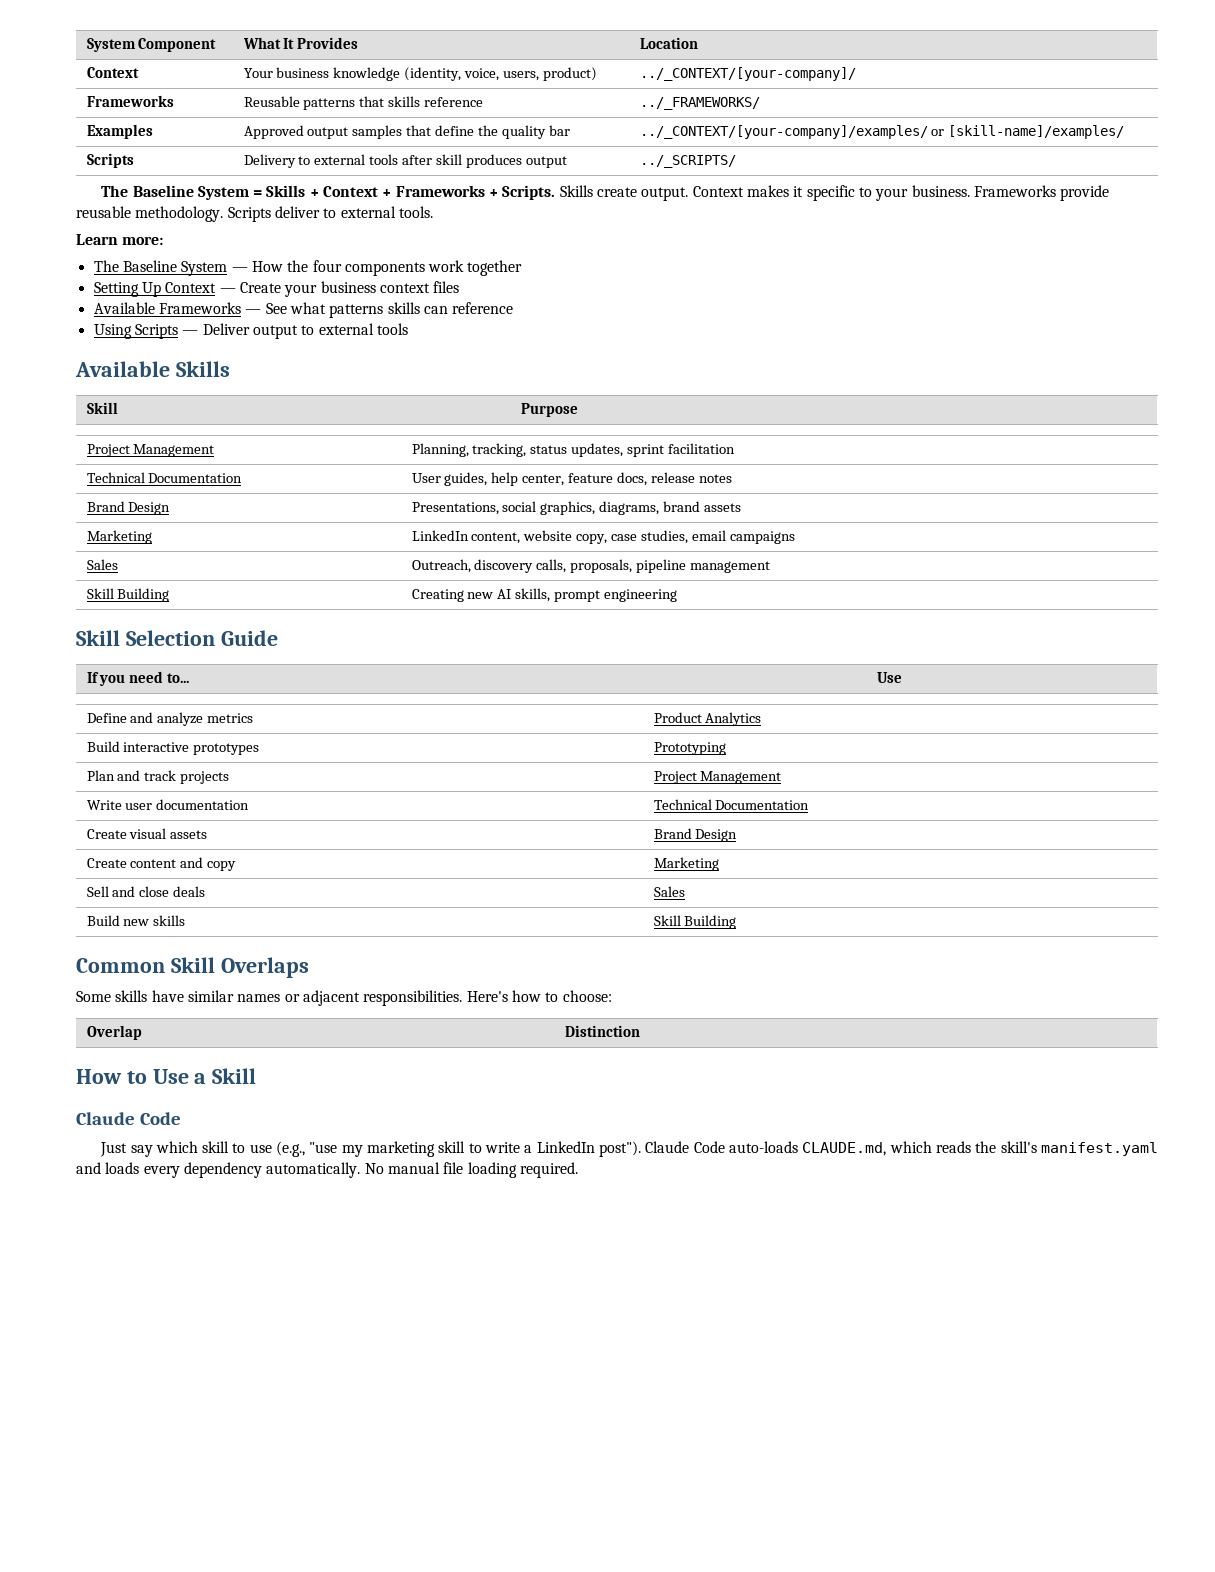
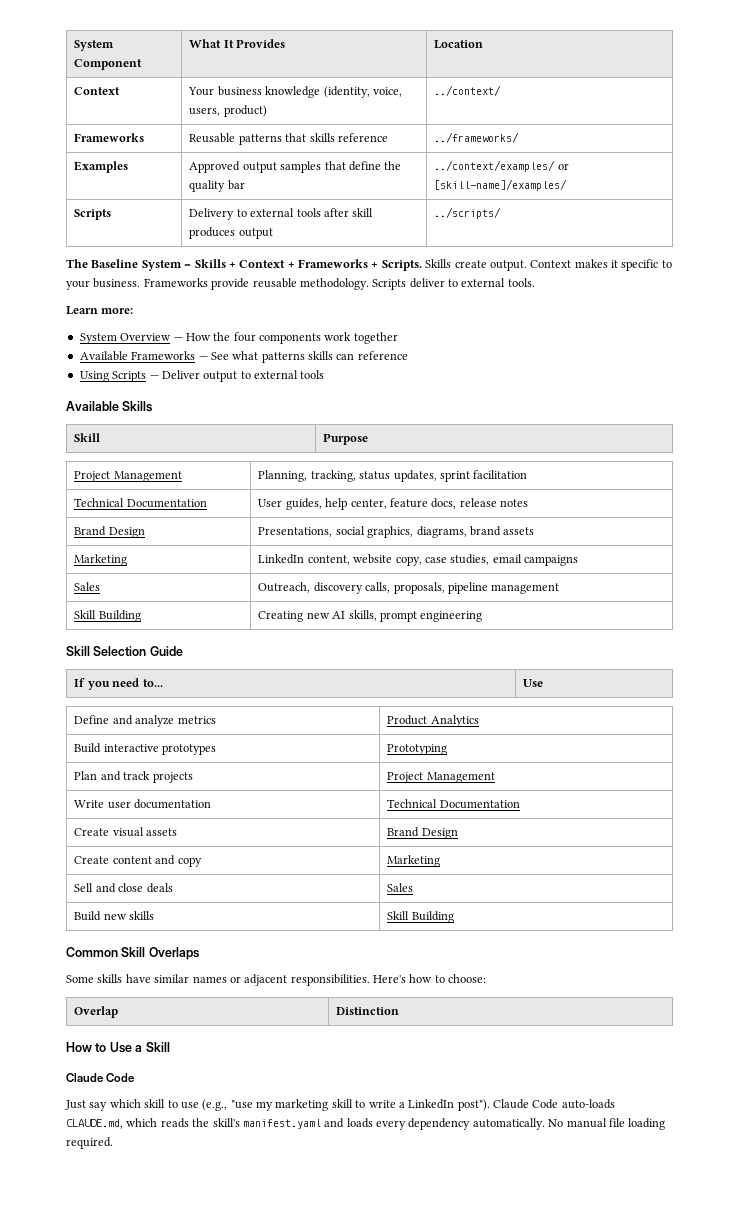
[639,67,856,81] ../_CONTEXT/[your-company]/ -> [434,85,502,96] ../context/
[639,97,760,110] ../_FRAMEWORKS/ -> [434,132,520,143] ../frameworks/
[639,125,928,139] ../_CONTEXT/[your-company]/examples/ -> [434,160,556,172] ../context/examples/
[639,155,736,168] ../_SCRIPTS/ -> [434,207,502,219] ../scripts/
[93,260,228,276] The Baseline System -> [79,333,172,344] System Overview
[93,281,460,297] // Setting Up Context — Create your business context files -> (398, 338) none

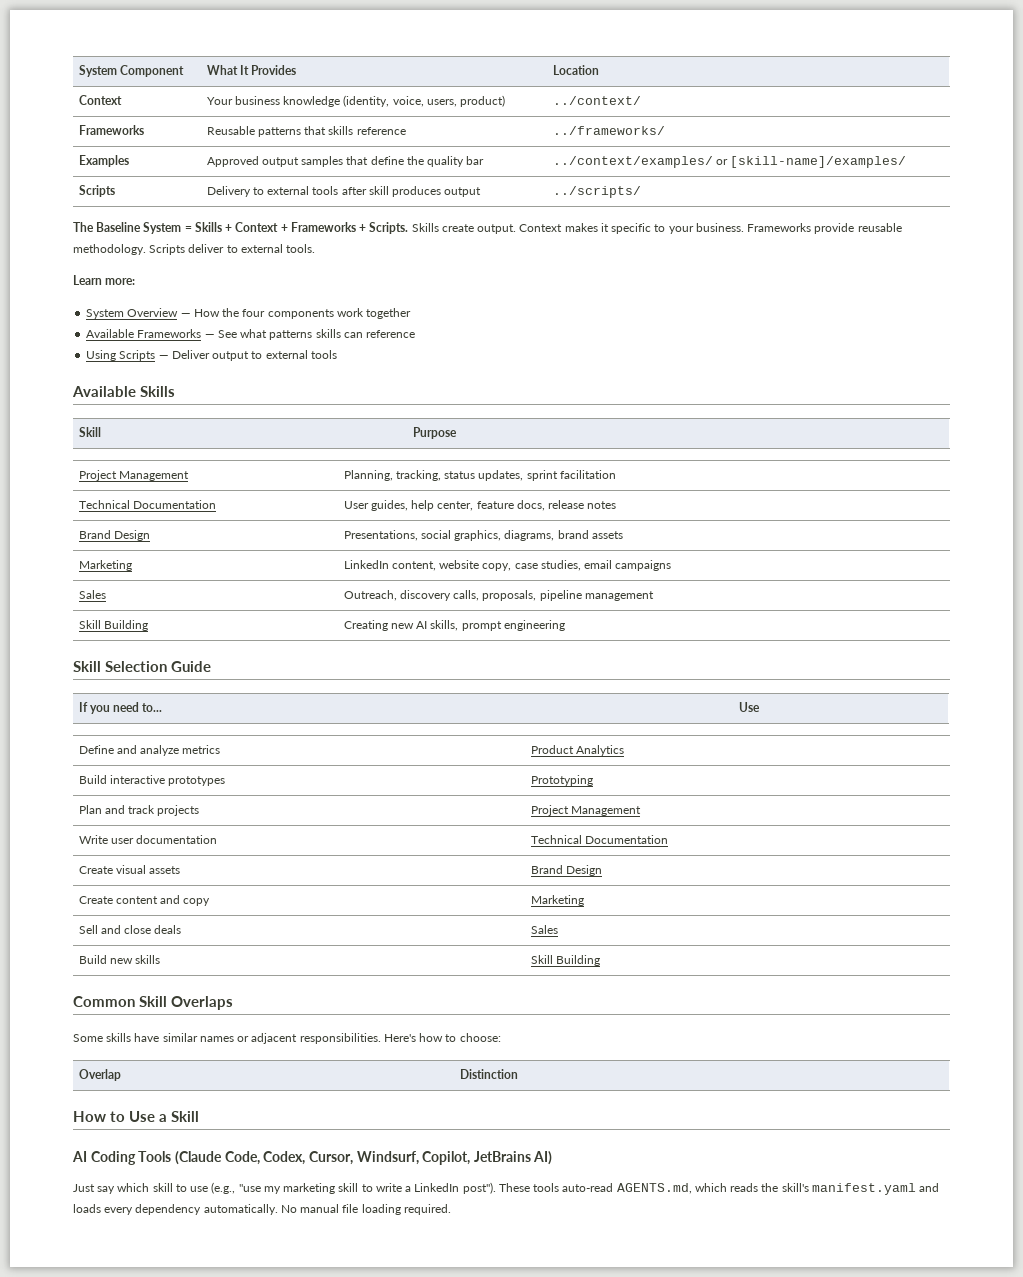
[66,1073,136,1082] Claude Code -> [72,1151,553,1165] AI Coding Tools (Claude Code, Codex, Cursor, Windsurf, Copilot, JetBrains AI)
[493,1099,615,1109] [66,1119,123,1129] Claude Code auto-loads CLAUDE.md, -> [498,1183,692,1194] These tools auto-read AGENTS.md,

